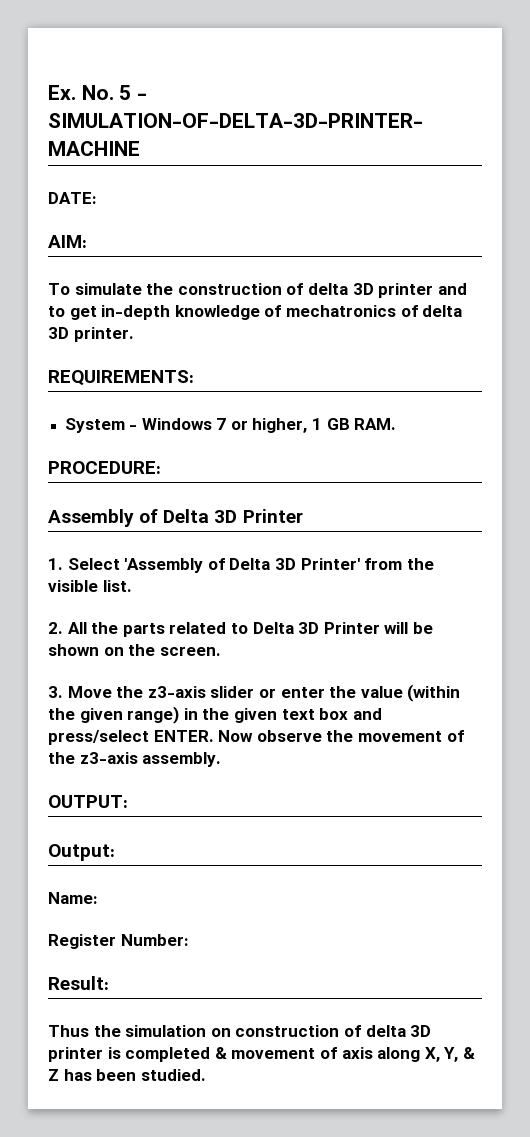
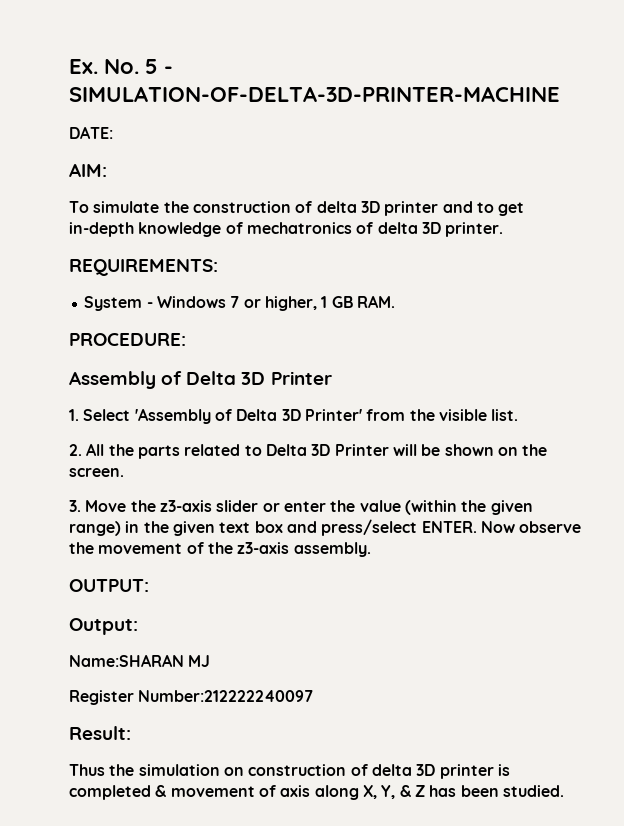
[48,892,98,904] Name: -> [69,654,211,667] Name:SHARAN MJ
[120,934,189,946] Number: -> [138,690,314,702] Number:212222240097

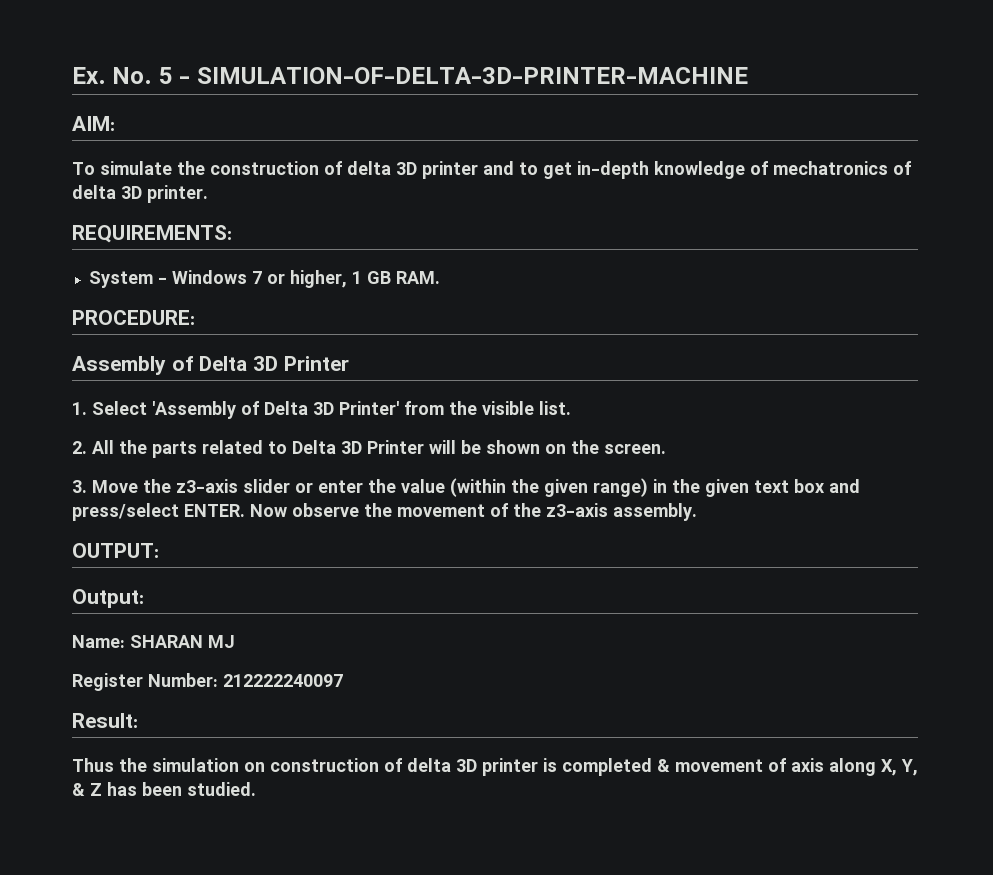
[69,126,113,139] // DATE: -> (748, 75) none
[69,654,184,667] Name:SHARAN -> [72,635,203,648] Name: SHARAN
[138,690,314,702] Number:212222240097 -> [148,673,343,687] Number: 212222240097

